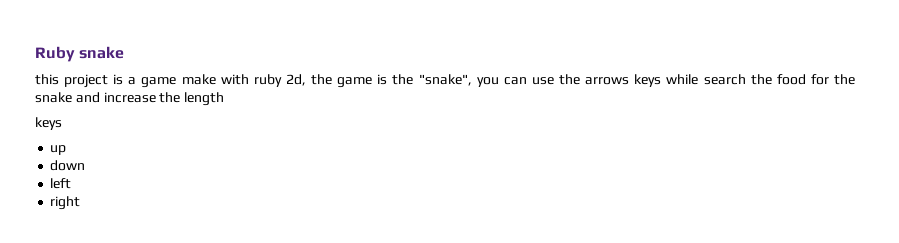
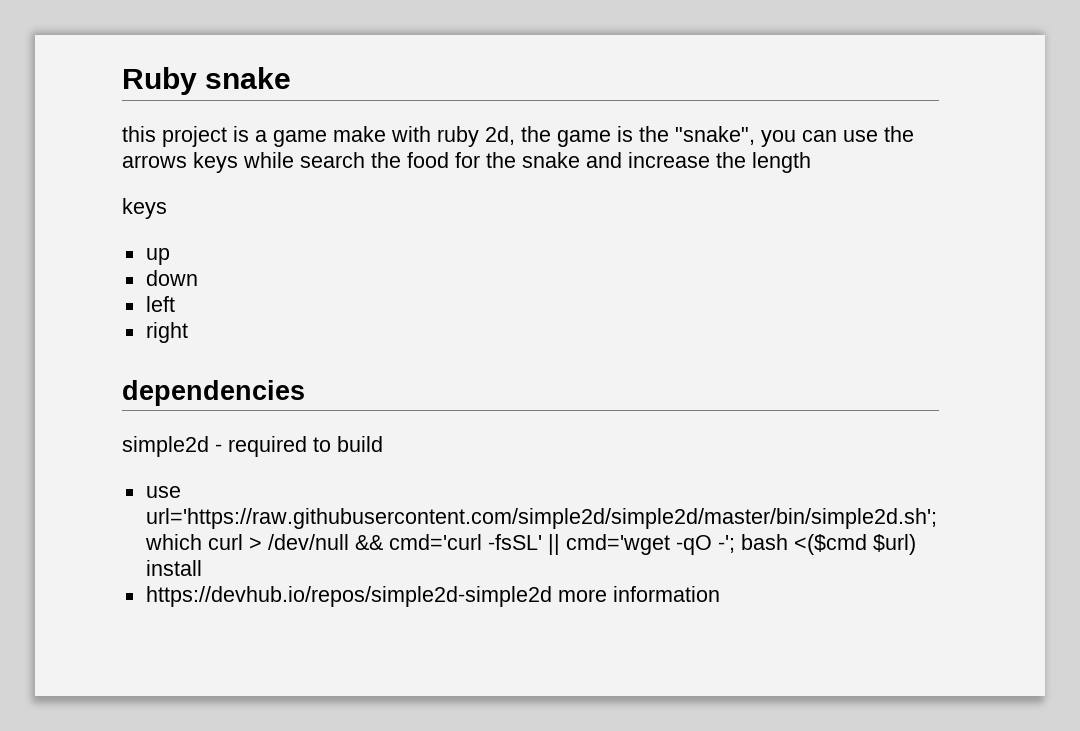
(81, 203) none -> [122,380,305,406] [122,436,383,457] [145,486,181,498] [145,508,937,529] [144,534,916,555] [145,560,202,576] [145,586,720,607] // dependencies // simple2d - required to build // use url='https://raw.githubusercontent.com/simple2d/simple2d/master/bin/simple2d.sh'; which curl > /dev/null && cmd='curl -fsSL' || cmd='wget -qO -'; bash <($cmd $url) install // https://devhub.io/repos/simple2d-simple2d more information

